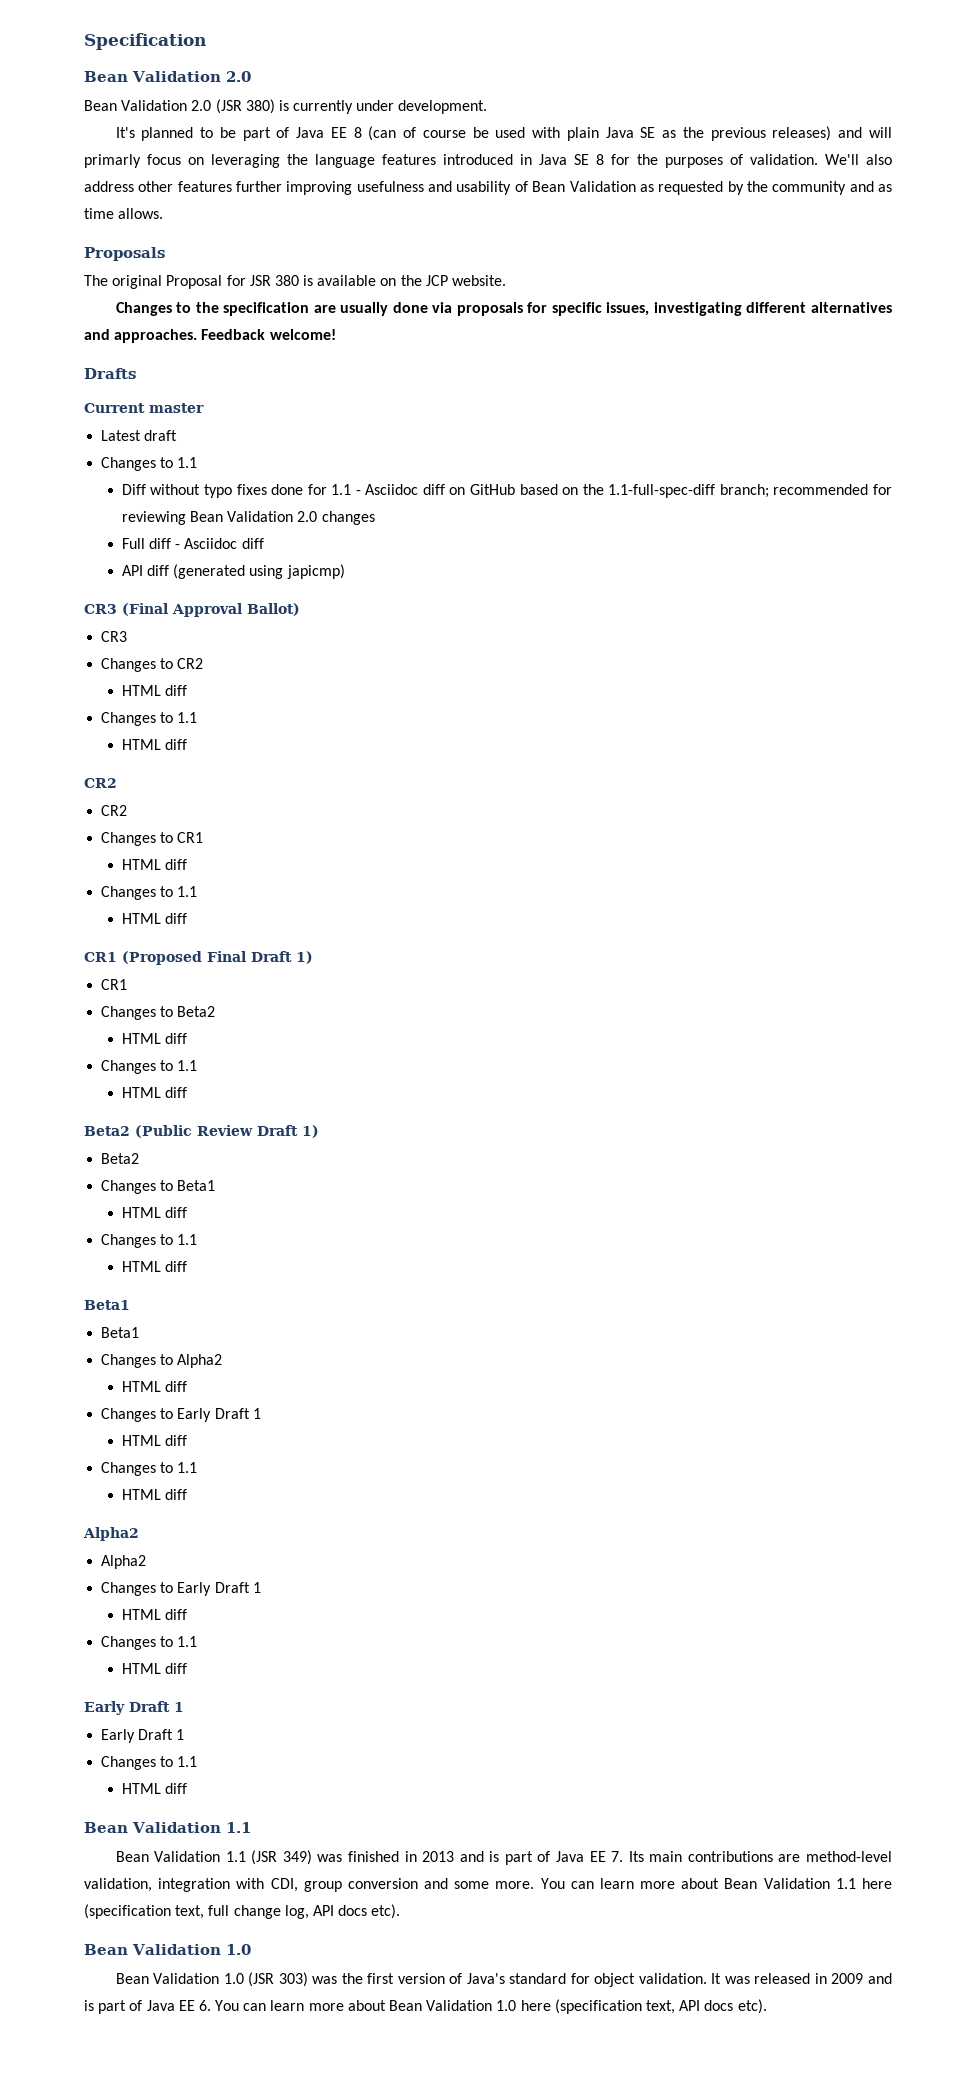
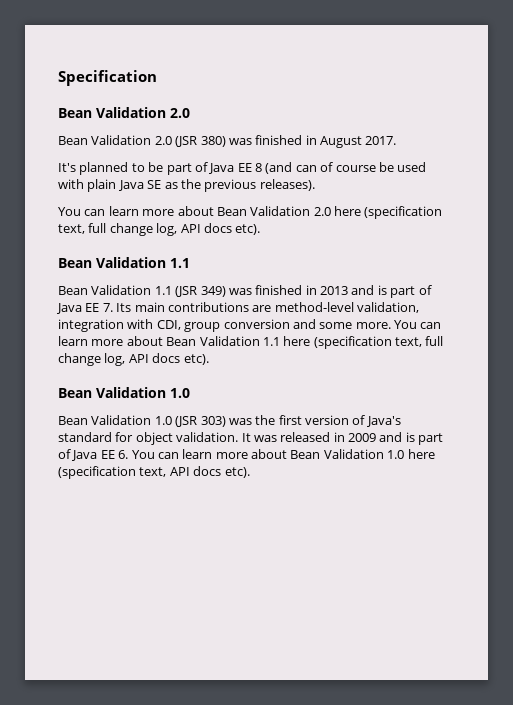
[278,100,488,114] is currently under development. -> [228,135,397,148] was finished in August 2017.
[368,126,397,141] (can -> [265,162,317,174] (and can
[772,126,893,141] [84,154,892,168] [84,181,893,195] [84,208,164,219] [84,247,165,261] [84,275,507,289] [115,302,892,316] [84,329,336,343] [84,368,136,379] [84,403,204,413] [101,430,178,441] [101,457,198,471] [121,484,892,498] [121,511,375,525] [121,538,264,549] [121,564,345,579] [84,603,300,617] [101,631,128,642] [101,658,204,672] [121,685,188,696] [101,712,198,726] [121,739,188,750] [84,778,117,788] [101,805,128,816] [101,832,204,846] [121,859,188,870] [101,886,198,900] [121,913,188,924] [84,951,313,965] [101,979,128,990] [101,1006,216,1020] [121,1033,188,1044] [101,1060,198,1074] [121,1087,188,1098] [84,1125,319,1138] [101,1153,140,1164] [101,1180,216,1194] [121,1207,188,1218] [101,1234,198,1248] [121,1261,188,1272] [84,1300,130,1310] [101,1327,140,1338] [101,1354,223,1368] [121,1381,188,1392] [101,1408,261,1422] [121,1435,188,1446] [101,1462,198,1476] [121,1489,188,1500] [83,1527,139,1541] [101,1555,147,1569] [101,1582,261,1596] [121,1609,188,1620] [101,1636,198,1650] [121,1663,188,1674] [84,1701,184,1715] [101,1729,185,1743] [101,1756,198,1770] [121,1783,188,1794] releases) and will primarly focus on leveraging the language features introduced in Java SE 8 for the purposes of validation. We'll also address other features further improving usefulness and usability of Bean Validation as requested by the community and as time allows. // Proposals // The original Proposal for JSR 380 is available on the JCP website. // Changes to the specification are usually done via proposals for specific issues, investigating different alternatives and approaches. Feedback welcome! // Drafts // Current master // Latest draft // Changes to 1.1 // Diff without typo fixes done for 1.1 - Asciidoc diff on GitHub based on the 1.1-full-spec-diff branch; recommended for reviewing Bean Validation 2.0 changes // Full diff - Asciidoc diff // API diff (generated using japicmp) // CR3 (Final Approval Ballot) // CR3 // Changes to CR2 // HTML diff // Changes to 1.1 // HTML diff // CR2 // CR2 // Changes to CR1 // HTML diff // Changes to 1.1 // HTML diff // CR1 (Proposed Final Draft 1) // CR1 // Changes to Beta2 // HTML diff // Changes to 1.1 // HTML diff // Beta2 (Public Review Draft 1) // Beta2 // Changes to Beta1 // HTML diff // Changes to 1.1 // HTML diff // Beta1 // Beta1 // Changes to Alpha2 // HTML diff // Changes to Early Draft 1 // HTML diff // Changes to 1.1 // HTML diff // Alpha2 // Alpha2 // Changes to Early Draft 1 // HTML diff // Changes to 1.1 // HTML diff // Early Draft 1 // Early Draft 1 // Changes to 1.1 // HTML diff -> [259,179,315,191] [58,206,443,219] [58,223,261,236] releases). // You can learn more about Bean Validation 2.0 here (specification text, full change log, API docs etc).

